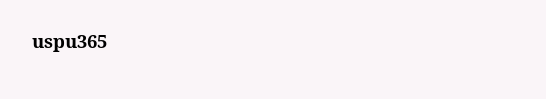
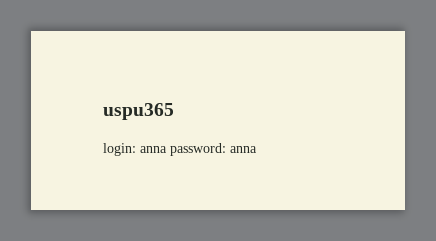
(107, 43) none -> [103,143,257,156] // login: anna password: anna

